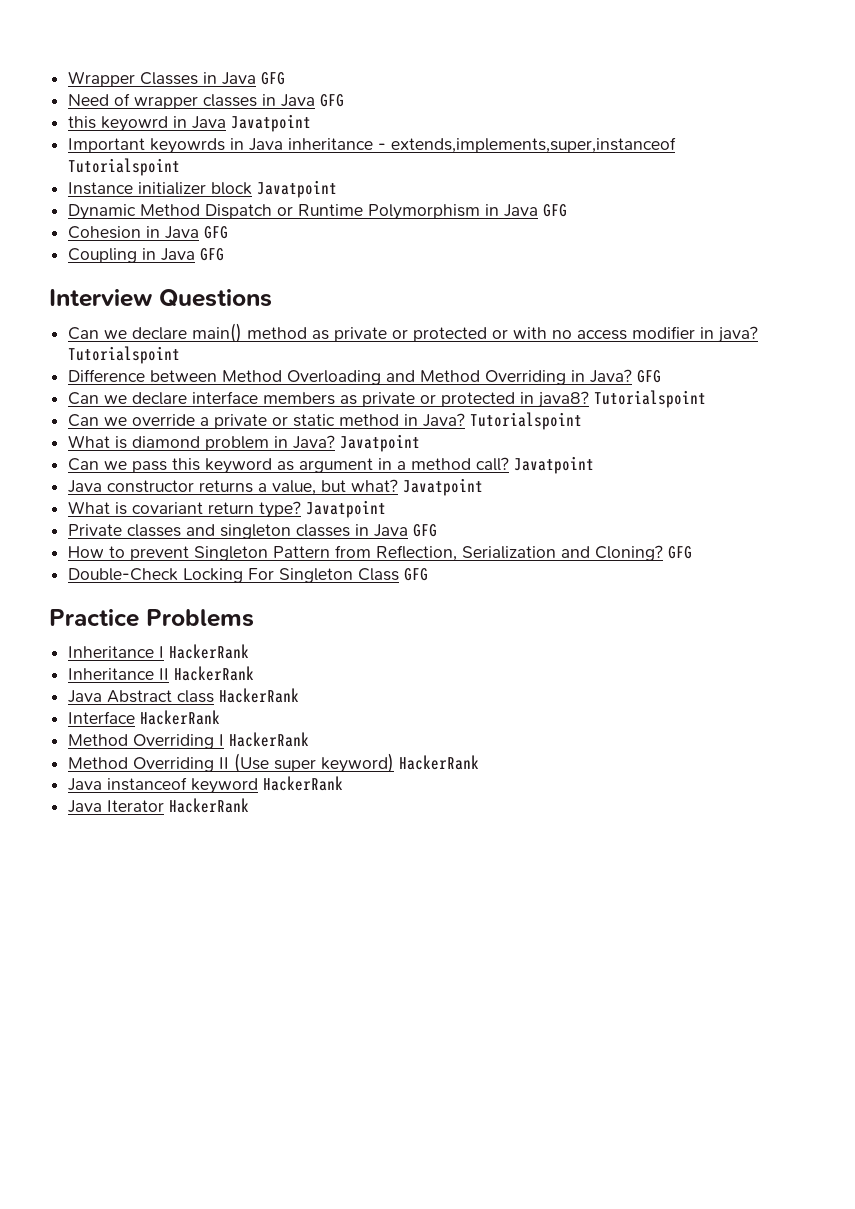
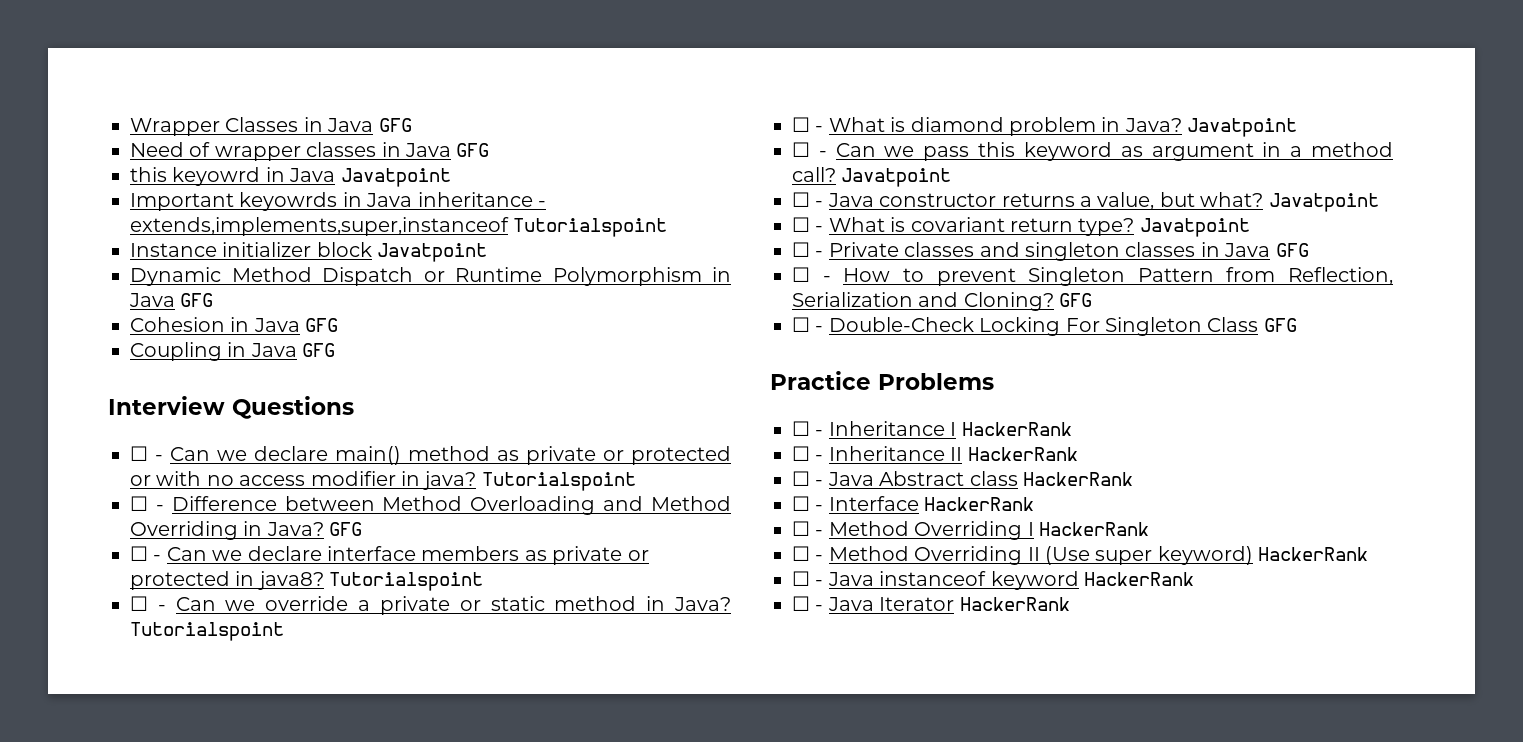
(272, 298) none -> [130,446,163,461] ☐ -
(181, 355) none -> [130,496,164,511] ☐ -
(662, 376) none -> [130,546,162,561] ☐ -
(707, 399) none -> [130,596,166,611] ☐ -
(583, 421) none -> [792,117,824,132] ☐ -
(421, 443) none -> [792,142,827,157] ☐ -
(595, 465) none -> [792,192,824,207] ☐ -
(484, 487) none -> [792,217,824,232] ☐ -
(387, 509) none -> [792,242,824,257] ☐ -
(438, 530) none -> [792,267,831,282] ☐ -
(693, 552) none -> [792,317,824,332] ☐ -
(254, 618) none -> [792,421,824,436] ☐ -
(250, 651) none -> [792,446,824,461] ☐ -
(255, 673) none -> [792,471,824,486] ☐ -
(300, 695) none -> [792,496,824,511] ☐ -
(221, 717) none -> [792,521,824,536] ☐ -
(310, 739) none -> [792,546,824,561] ☐ -
(480, 762) none -> [792,571,824,586] ☐ -
(344, 783) none -> [792,596,824,611] ☐ -

